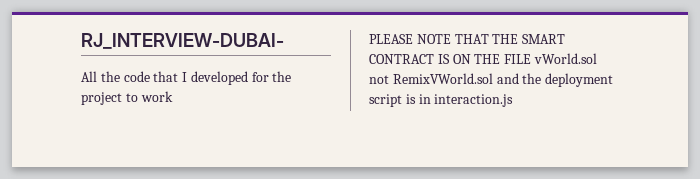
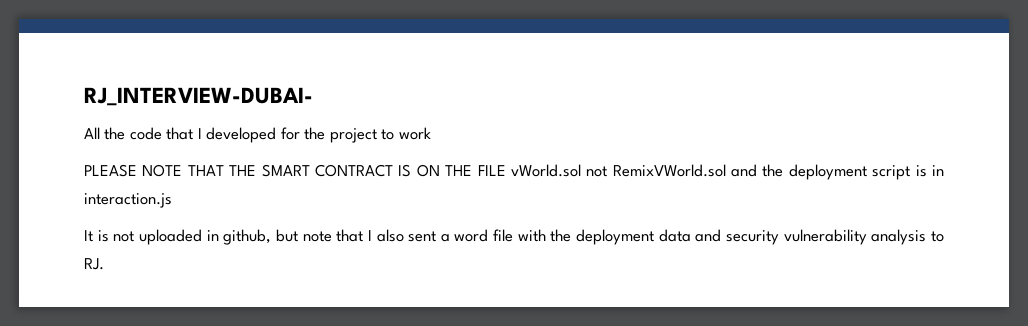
(514, 100) none -> [84,229,945,245] [84,258,104,270] // It is not uploaded in github, but note that I also sent a word file with the deployment data and security vulnerability analysis to RJ.

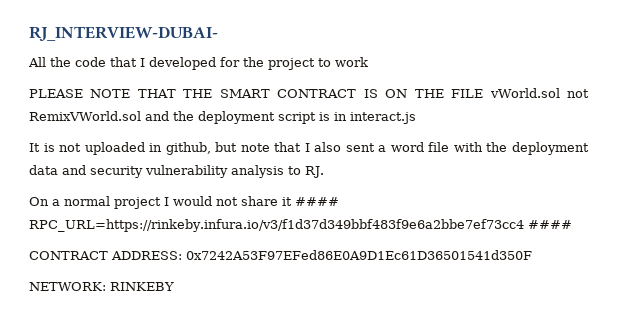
[84,193,172,208] interaction.js -> [350,112,416,124] interact.js
(104, 264) none -> [29,196,339,209] [29,219,572,232] [29,250,532,260] [29,282,174,291] // On a normal project I would not share it #### RPC_URL=https://rinkeby.infura.io/v3/f1d37d349bbf483f9e6a2bbe7ef73cc4 #### // CONTRACT ADDRESS: 0x7242A53F97EFed86E0A9D1Ec61D36501541d350F // NETWORK: RINKEBY

